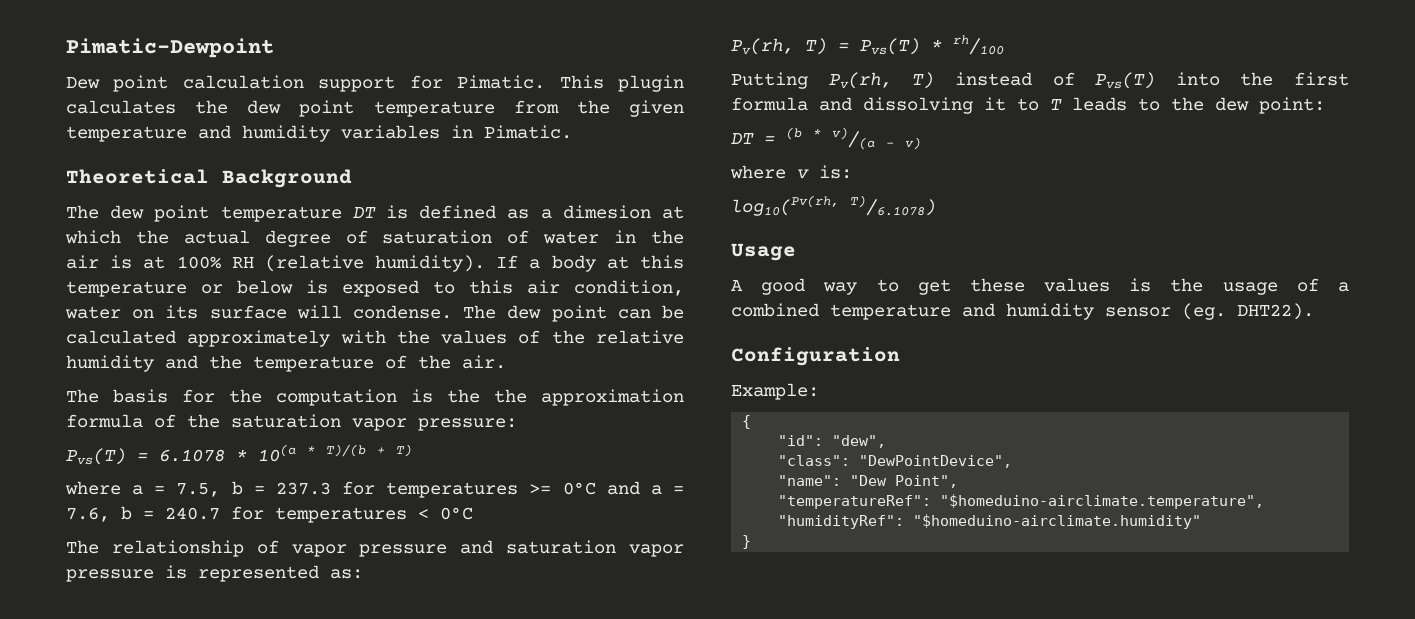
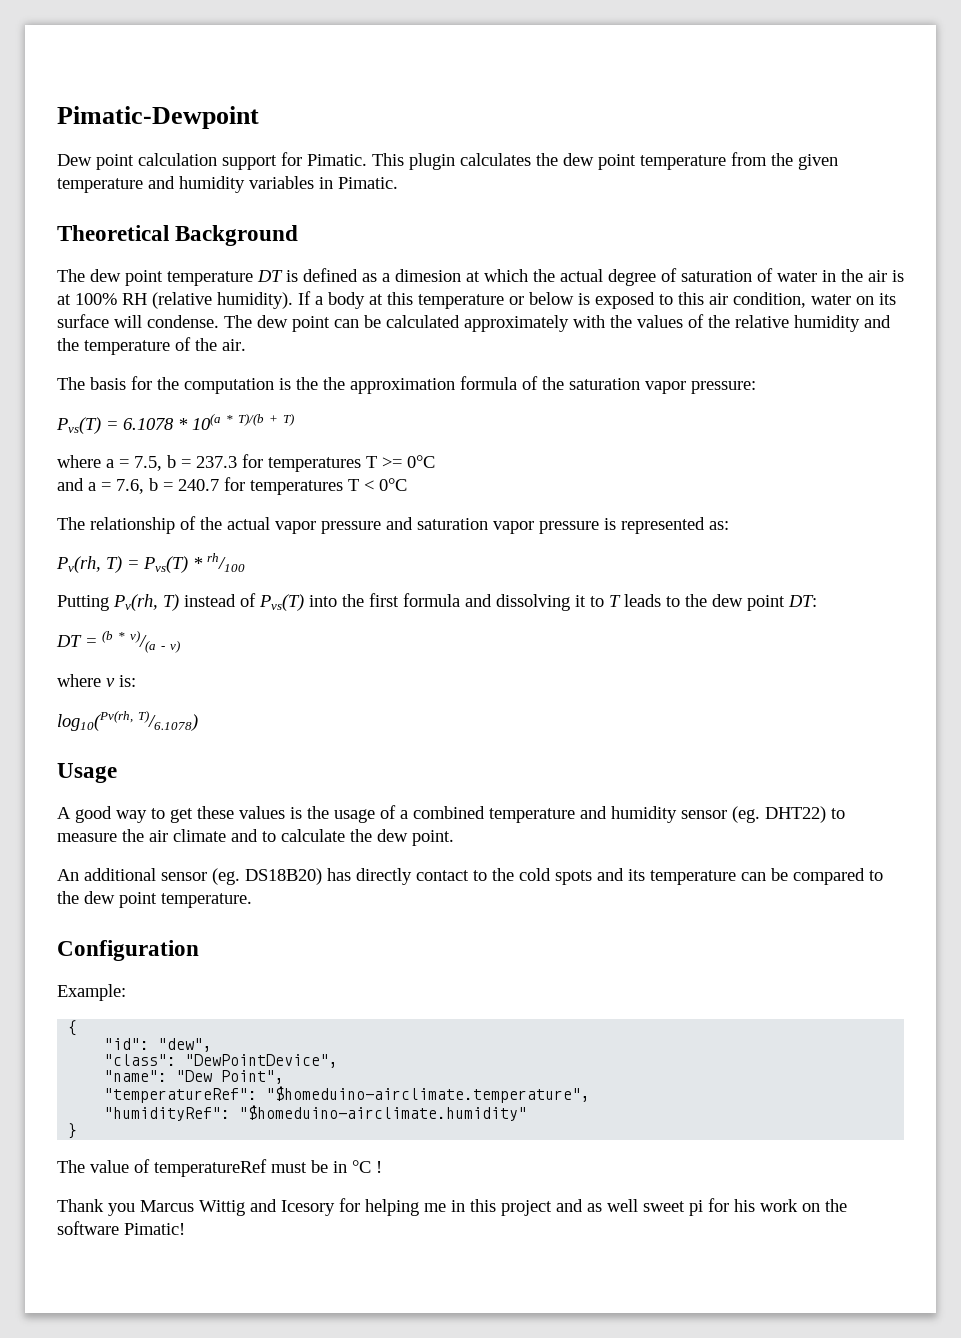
(519, 490) none -> [366,456,377,468] T
(596, 488) none -> (435, 461) //
(407, 515) none -> [348,479,359,491] T
(279, 547) none -> [200,517,270,530] the actual
[1259,97,1325,114] point: -> [747,595,817,611] point DT:
[1237,303,1314,320] DHT22). -> [765,806,845,823] [57,829,454,846] [57,868,883,885] [57,891,252,908] DHT22) to measure the air climate and to calculate the dew point. // An additional sensor (eg. DS18B20) has directly contact to the cold spots and its temperature can be compared to the dew point temperature.
(752, 542) none -> [57,1159,382,1177] [57,1198,847,1216] [57,1221,185,1235] // The value of temperatureRef must be in °C ! // Thank you Marcus Wittig and Icesory for helping me in this project and as well sweet pi for his work on the software Pimatic!

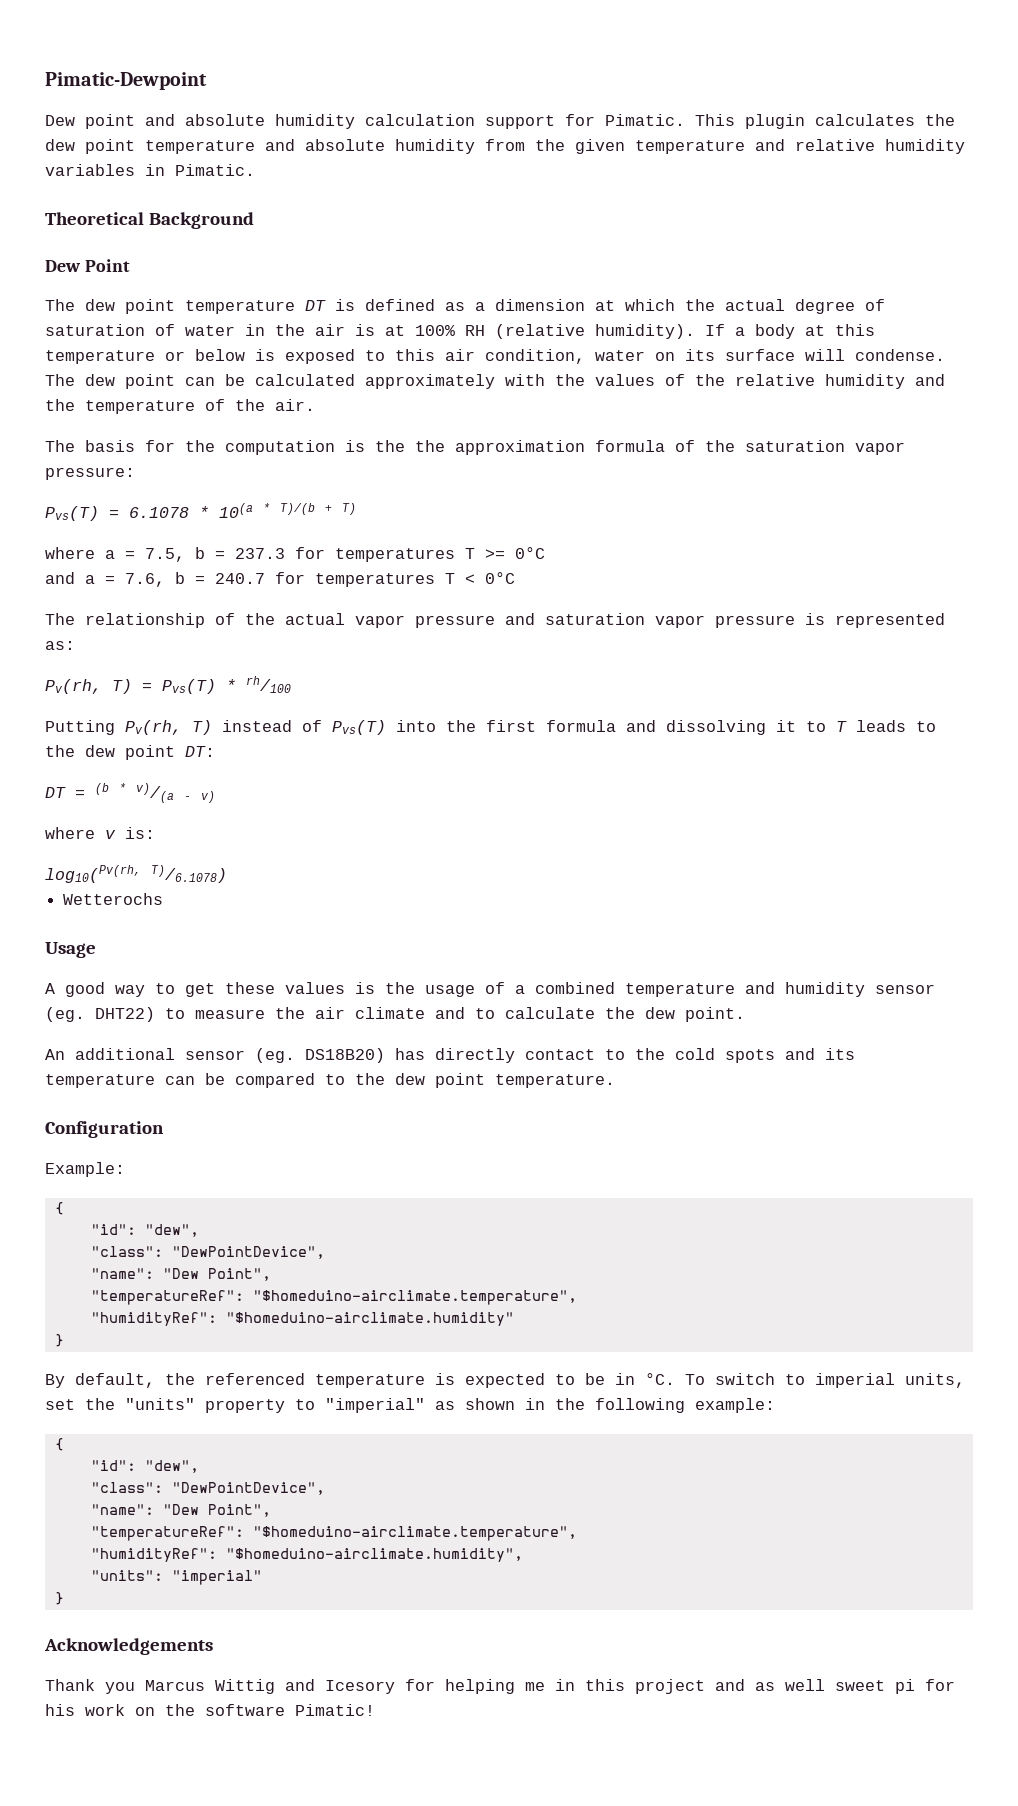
(134, 162) none -> [145,114,355,129] and absolute humidity
(726, 162) none -> [265,139,475,154] and absolute humidity
(175, 182) none -> [795,139,875,151] relative
(299, 235) none -> [45,259,130,272] // Dew Point
[395,269,461,282] dimesion -> [495,299,585,311] dimension
(198, 720) none -> [63,893,164,905] // Wetterochs
[57,1159,382,1177] The value of temperatureRef must be in °C ! -> [45,1373,965,1388] [45,1398,775,1413] [54,1438,64,1451] [90,1460,199,1473] [90,1482,325,1495] [90,1504,271,1517] [90,1526,577,1541] [90,1548,523,1562] [90,1570,262,1585] [54,1592,64,1605] [44,1638,213,1655] By default, the referenced temperature is expected to be in °C. To switch to imperial units, set the "units" property to "imperial" as shown in the following example: // { // "id": "dew", // "class": "DewPointDevice", // "name": "Dew Point", // "temperatureRef": "$homeduino-airclimate.temperature", // "humidityRef": "$homeduino-airclimate.humidity", // "units": "imperial" // } // Acknowledgements

